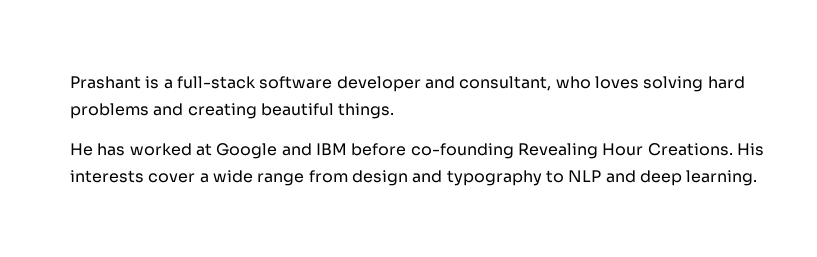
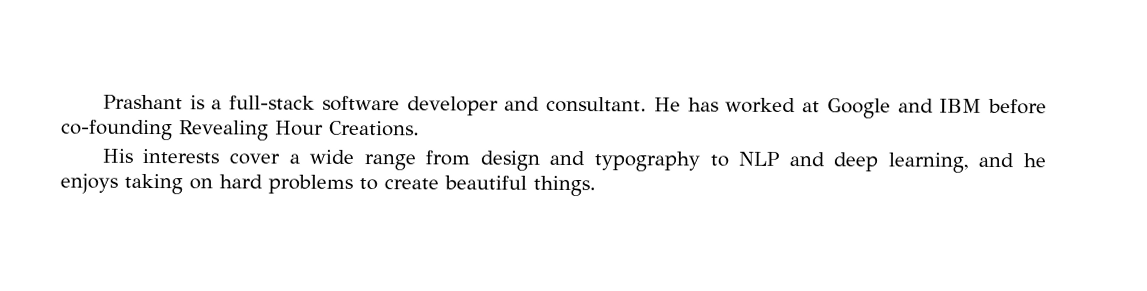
[459,76,745,92] [70,103,395,119] consultant, who loves solving hard problems and creating beautiful things. // -> [546,96,648,113] consultant.
(733, 149) none -> (420, 128) //
[686,170,758,186] learning. -> [887,152,1046,173] [60,173,596,197] learning, and he enjoys taking on hard problems to create beautiful things.

